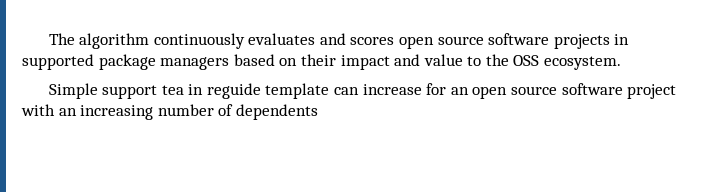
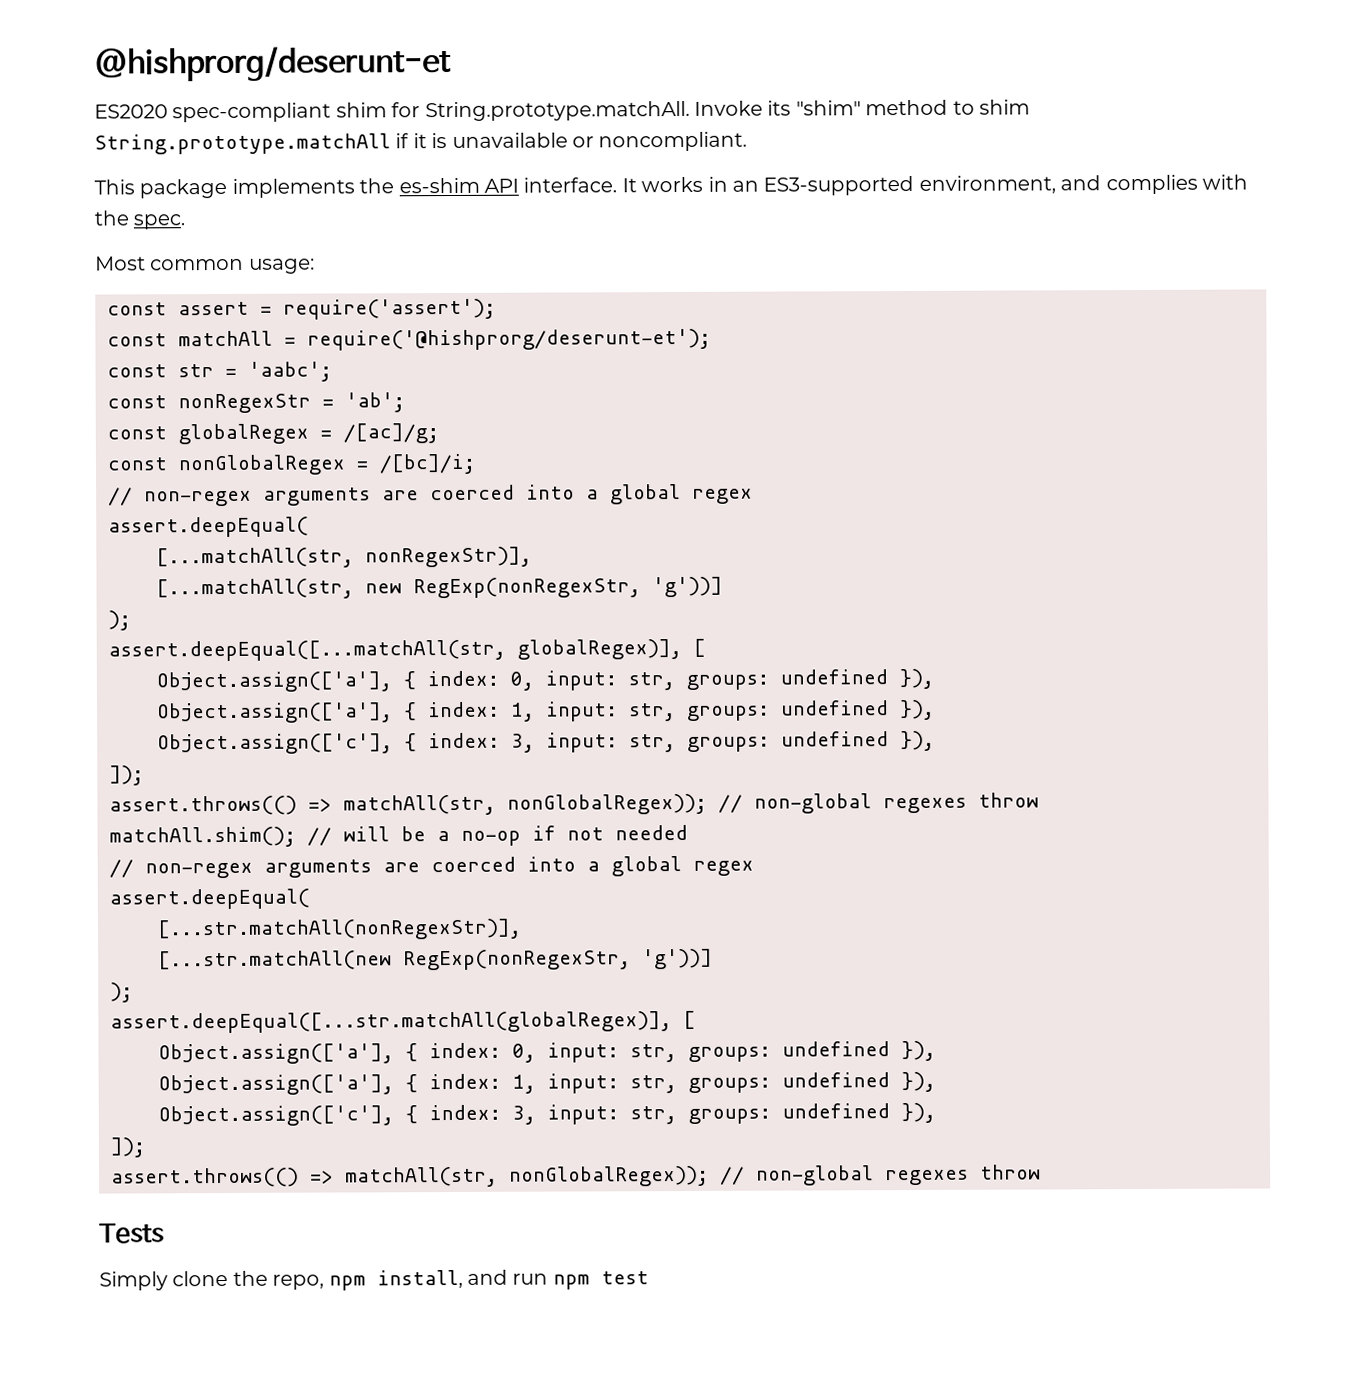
[48,33,630,49] [22,54,622,70] [48,83,677,99] [21,104,318,120] The algorithm continuously evaluates and scores open source software projects in supported package managers based on their impact and value to the OSS ecosystem. // Simple support tea in reguide template can increase for an open source software project with an increasing number of dependents -> [94,46,451,82] [94,99,1030,123] [94,131,748,155] [94,174,1248,199] [94,210,186,230] [95,256,315,274] [107,298,496,320] [107,328,711,351] [107,361,332,382] [107,392,405,414] [107,423,439,445] [107,453,476,476] [108,484,753,507] [108,516,309,538] [156,546,532,569] [156,576,723,600] [108,610,131,631] [108,638,706,662] [156,668,934,693] [157,699,935,724] [157,730,935,755] [109,765,144,786] [109,792,1039,816] [109,824,688,848] [109,856,754,879] [109,888,310,910] [157,918,522,941] [158,948,713,971] [110,982,133,1003] [110,1010,696,1034] [158,1040,936,1065] [158,1071,936,1096] [158,1102,936,1127] [110,1137,145,1158] [111,1164,1041,1188] [99,1223,164,1244] [99,1269,649,1291] @hishprorg/deserunt-et // ES2020 spec-compliant shim for String.prototype.matchAll. Invoke its "shim" method to shim String.prototype.matchAll if it is unavailable or noncompliant. // This package implements the es-shim API interface. It works in an ES3-supported environment, and complies with the spec. // Most common usage: // const assert = require('assert'); // const matchAll = require('@hishprorg/deserunt-et'); // const str = 'aabc'; // const nonRegexStr = 'ab'; // const globalRegex = /[ac]/g; // const nonGlobalRegex = /[bc]/i; // // non-regex arguments are coerced into a global regex // assert.deepEqual( // [...matchAll(str, nonRegexStr)], // [...matchAll(str, new RegExp(nonRegexStr, 'g'))] // ); // assert.deepEqual([...matchAll(str, globalRegex)], [ // Object.assign(['a'], { index: 0, input: str, groups: undefined }), // Object.assign(['a'], { index: 1, input: str, groups: undefined }), // Object.assign(['c'], { index: 3, input: str, groups: undefined }), // ]); // assert.throws(() => matchAll(str, nonGlobalRegex)); // non-global regexes throw // matchAll.shim(); // will be a no-op if not needed // // non-regex arguments are coerced into a global regex // assert.deepEqual( // [...str.matchAll(nonRegexStr)], // [...str.matchAll(new RegExp(nonRegexStr, 'g'))] // ); // assert.deepEqual([...str.matchAll(globalRegex)], [ // Object.assign(['a'], { index: 0, input: str, groups: undefined }), // Object.assign(['a'], { index: 1, input: str, groups: undefined }), // Object.assign(['c'], { index: 3, input: str, groups: undefined }), // ]); // assert.throws(() => matchAll(str, nonGlobalRegex)); // non-global regexes throw // Tests // Simply clone the repo, npm install, and run npm test

